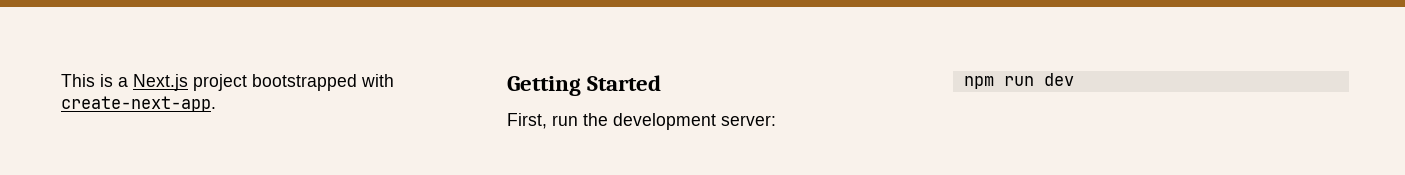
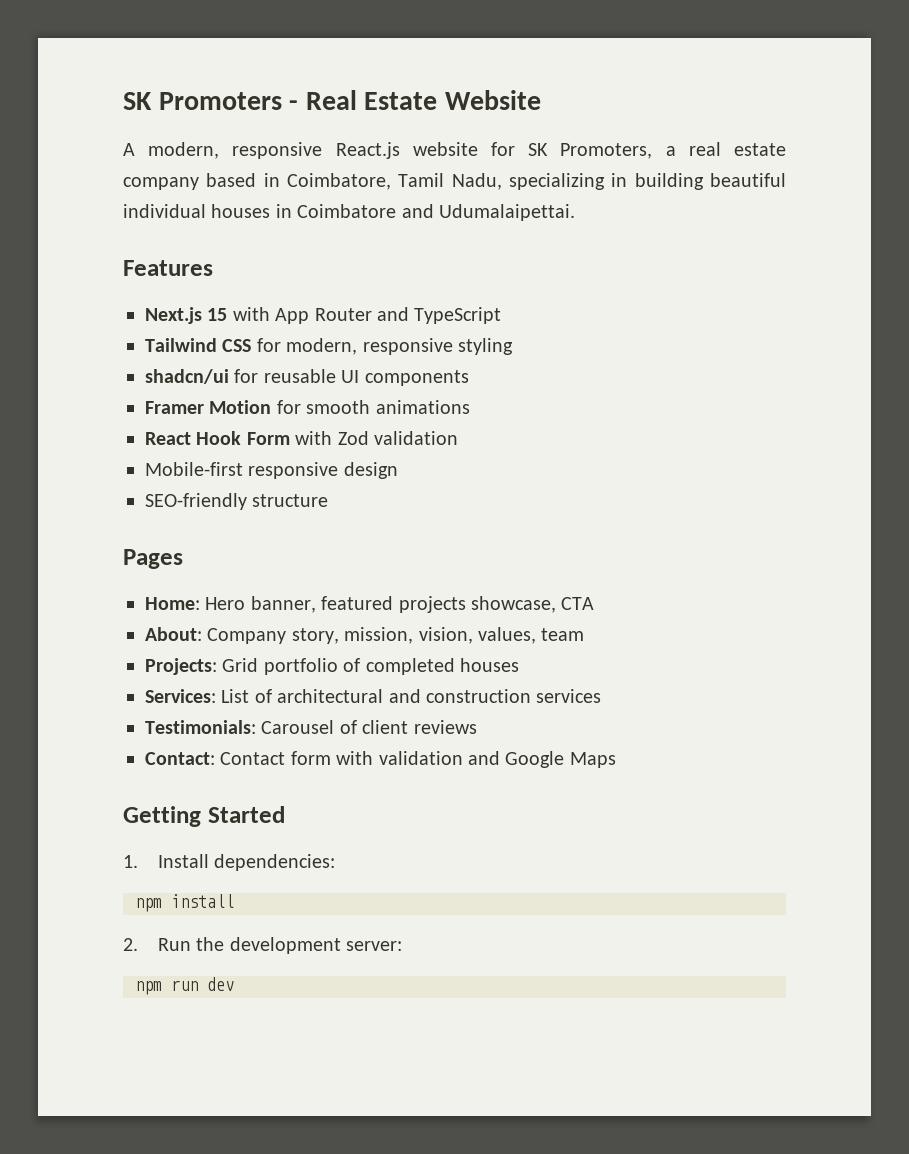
[61,74,394,91] [61,96,216,112] [507,75,662,96] [507,113,578,129] This is a Next.js project bootstrapped with create-next-app. // Getting Started // First, run -> [123,90,541,110] [123,142,787,159] [123,173,786,190] [123,204,575,221] [123,260,213,276] [145,307,502,324] [145,338,513,355] [145,369,469,386] [145,400,470,414] [145,431,458,445] [145,462,398,479] [145,493,329,510] [123,549,183,569] [145,596,595,613] [145,627,585,644] [145,658,519,675] [145,689,602,703] [145,720,477,734] [145,751,616,768] [123,806,285,827] [123,854,336,871] [135,894,234,912] [123,938,191,951] SK Promoters - Real Estate Website // A modern, responsive React.js website for SK Promoters, a real estate company based in Coimbatore, Tamil Nadu, specializing in building beautiful individual houses in Coimbatore and Udumalaipettai. // Features // Next.js 15 with App Router and TypeScript // Tailwind CSS for modern, responsive styling // shadcn/ui for reusable UI components // Framer Motion for smooth animations // React Hook Form with Zod validation // Mobile-first responsive design // SEO-friendly structure // Pages // Home: Hero banner, featured projects showcase, CTA // About: Company story, mission, vision, values, team // Projects: Grid portfolio of completed houses // Services: List of architectural and construction services // Testimonials: Carousel of client reviews // Contact: Contact form with validation and Google Maps // Getting Started // 1. Install dependencies: // npm install // 2. Run

